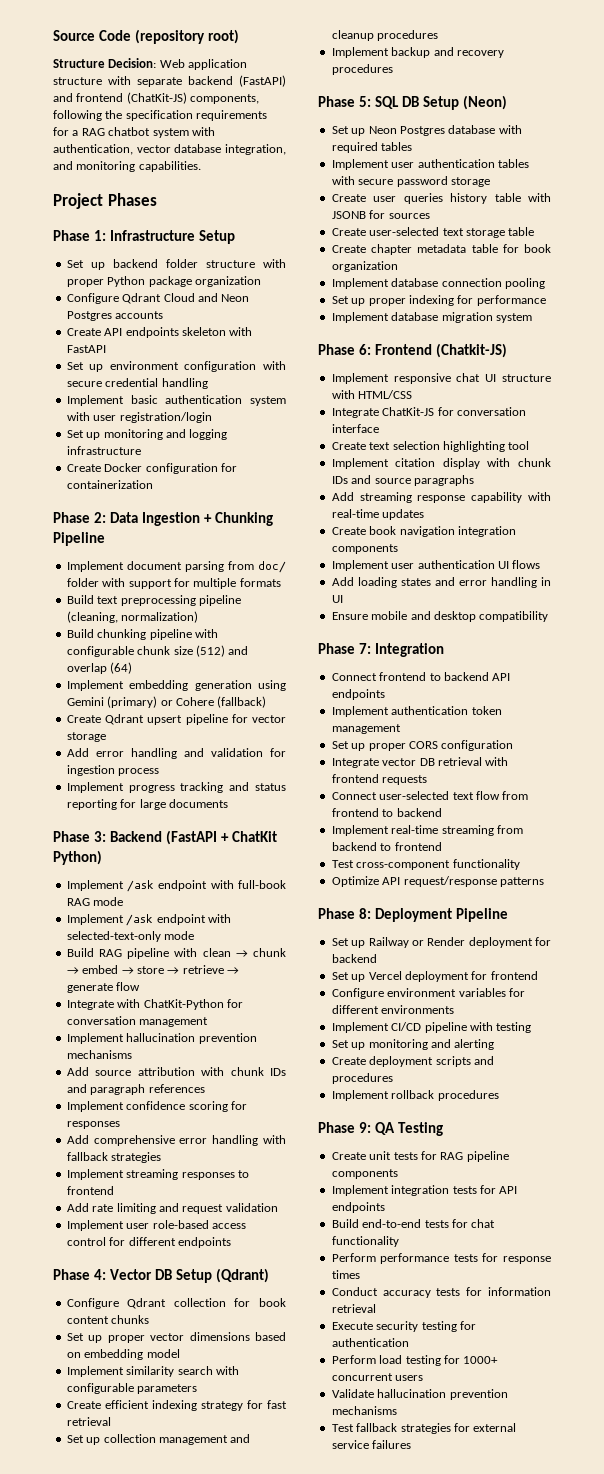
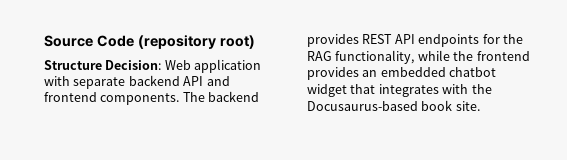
[53,77,102,85] structure -> (262, 66) none
[239,75,286,87] (FastAPI) -> [183,76,204,86] API
[126,92,260,104] [53,110,268,121] [53,127,215,138] [53,144,286,155] [53,161,201,172] [53,193,157,209] [53,230,235,244] [66,259,286,270] [66,276,261,287] [66,293,250,304] [66,311,164,321] [66,327,253,338] [66,345,106,353] [66,361,286,372] [66,378,208,389] [66,395,286,406] [66,412,212,423] [66,429,228,440] [66,446,141,455] [66,463,237,474] [66,480,153,489] [53,512,273,526] [53,532,105,546] [66,561,286,573] [66,578,281,589] [66,595,241,606] [66,611,199,623] [66,629,218,640] [66,645,249,657] [66,662,133,674] [66,680,286,691] [66,696,267,708] [66,714,286,725] [66,732,106,742] [66,748,286,759] [66,765,160,776] [66,782,286,793] [66,799,228,810] [53,830,277,845] [53,850,102,865] [66,880,286,892] [66,897,124,906] [66,914,231,926] [66,931,195,942] [66,948,286,959] [66,965,239,974] [66,982,141,993] [66,999,243,1010] [66,1016,209,1027] [66,1033,257,1044] [66,1050,132,1059] [66,1067,286,1076] [66,1084,205,1095] [66,1101,247,1112] [66,1121,120,1129] [66,1135,286,1146] [66,1152,162,1163] [66,1169,249,1180] [66,1186,114,1195] [66,1203,278,1214] [66,1220,246,1231] [66,1237,231,1248] [53,1268,269,1283] [66,1298,286,1309] [66,1315,150,1324] [66,1332,286,1343] [66,1349,180,1360] [66,1366,239,1377] [66,1383,198,1394] [66,1400,287,1411] [66,1417,111,1426] [66,1434,251,1445] [331,30,439,41] [331,47,504,58] [331,64,393,75] [318,95,507,110] [331,125,522,136] [331,142,413,153] [331,159,529,170] [331,176,490,187] [331,193,551,204] [331,210,430,219] [331,227,535,238] [331,244,551,255] [331,261,398,272] [331,278,545,289] [331,295,546,306] [331,312,532,323] [318,343,507,358] [331,373,551,384] [331,390,413,399] [331,407,526,418] [331,424,379,433] [331,441,530,452] [331,458,551,469] [331,475,474,486] [331,492,551,503] [331,509,425,520] [331,526,516,537] [331,544,398,554] [331,560,541,571] [331,577,551,588] [331,595,343,603] [331,611,549,622] [318,643,444,657] [331,672,511,681] [331,689,385,700] [331,706,502,717] [331,724,401,734] [331,740,514,751] [331,757,509,768] [331,774,428,785] [331,791,529,800] [331,808,442,817] [331,825,523,836] [331,842,442,851] [331,859,520,870] [331,876,544,887] [318,908,508,922] [331,937,551,948] [331,954,377,963] [331,971,538,982] [331,988,525,999] [331,1005,455,1014] [331,1022,532,1033] [331,1039,495,1050] [331,1056,494,1067] [331,1073,393,1084] [331,1090,499,1101] [318,1122,443,1136] [331,1151,509,1162] [331,1169,398,1179] [331,1185,518,1196] [331,1202,385,1213] [331,1219,496,1228] [331,1236,399,1247] [331,1253,551,1264] [331,1270,360,1279] [331,1287,551,1298] [331,1304,376,1313] [331,1321,476,1332] [331,1338,409,1347] [331,1355,499,1366] [331,1373,424,1381] [331,1389,508,1400] [331,1406,397,1415] [331,1423,517,1434] [331,1440,412,1449] (ChatKit-JS) components, following the specification requirements for a RAG chatbot system with authentication, vector database integration, and monitoring capabilities. // Project Phases // Phase 1: Infrastructure Setup // Set up backend folder structure with proper Python package organization // Configure Qdrant Cloud and Neon Postgres accounts // Create API endpoints skeleton with FastAPI // Set up environment configuration with secure credential handling // Implement basic authentication system with user registration/login // Set up monitoring and logging infrastructure // Create Docker configuration for containerization // Phase 2: Data Ingestion + Chunking Pipeline // Implement document parsing from doc/ folder with support for multiple formats // Build text preprocessing pipeline (cleaning, normalization) // Build chunking pipeline with configurable chunk size (512) and overlap (64) // Implement embedding generation using Gemini (primary) or Cohere (fallback) // Create Qdrant upsert pipeline for vector storage // Add error handling and validation for ingestion process // Implement progress tracking and status reporting for large documents // Phase 3: Backend (FastAPI + ChatKit Python) // Implement /ask endpoint with full-book RAG mode // Implement /ask endpoint with selected-text-only mode // Build RAG pipeline with clean → chunk → embed → store → retrieve → generate flow // Integrate with ChatKit-Python for conversation management // Implement hallucination prevention mechanisms // Add source attribution with chunk IDs and paragraph references // Implement confidence scoring for responses // Add comprehensive error handling with fallback strategies // Implement streaming responses to frontend // Add rate limiting and request validation // Implement user role-based access control for different endpoints // Phase 4: Vector DB Setup (Qdrant) // Configure Qdrant collection for book content chunks // Set up proper vector dimensions based on embedding model // Implement similarity search with configurable parameters // Create efficient indexing strategy for fast retrieval // Set up collection management and cleanup procedures // Implement backup and recovery procedures // Phase 5: SQL DB Setup (Neon) // Set up Neon Postgres database with required tables // Implement user authentication tables with secure password storage // Create user queries history table with JSONB for sources // Create user-selected text storage table // Create chapter metadata table for book organization // Implement database connection pooling // Set up proper indexing for performance // Implement database migration system // Phase 6: Frontend (Chatkit-JS) // Implement responsive chat UI structure with HTML/CSS // Integrate ChatKit-JS for conversation interface // Create text selection highlighting tool // Implement citation display with chunk IDs and source paragraphs // Add streaming response capability with real-time updates // Create book navigation integration components // Implement user authentication UI flows // Add loading states and error handling in UI // Ensure mobile and desktop compatibility // Phase 7: Integration // Connect frontend to backend API endpoints // Implement authentication token management // Set up proper CORS configuration // Integrate vector DB retrieval with frontend requests // Connect user-selected text flow from frontend to backend // Implement real-time streaming from backend to frontend // Test cross-component functionality // Optimize API request/response patterns // Phase 8: Deployment Pipeline // Set up Railway or Render deployment for backend // Set up Vercel deployment for frontend // Configure environment variables for different environments // Implement CI/CD pipeline with testing // Set up monitoring and alerting // Create deployment scripts and procedures // Implement rollback procedures // Phase 9: QA Testing // Create unit tests for RAG pipeline components // Implement integration tests for API endpoints // Build end-to-end tests for chat functionality // Perform performance tests for response times // Conduct accuracy tests for information retrieval // Execute security testing for authentication // Perform load testing for 1000+ concurrent users // Validate hallucination prevention mechanisms // Test fallback strategies for external service failures -> [100,91,260,105] [307,34,523,47] [307,50,530,64] [307,67,497,80] [307,84,492,97] [307,100,480,111] components. The backend provides REST API endpoints for the RAG functionality, while the frontend provides an embedded chatbot widget that integrates with the Docusaurus-based book site.

